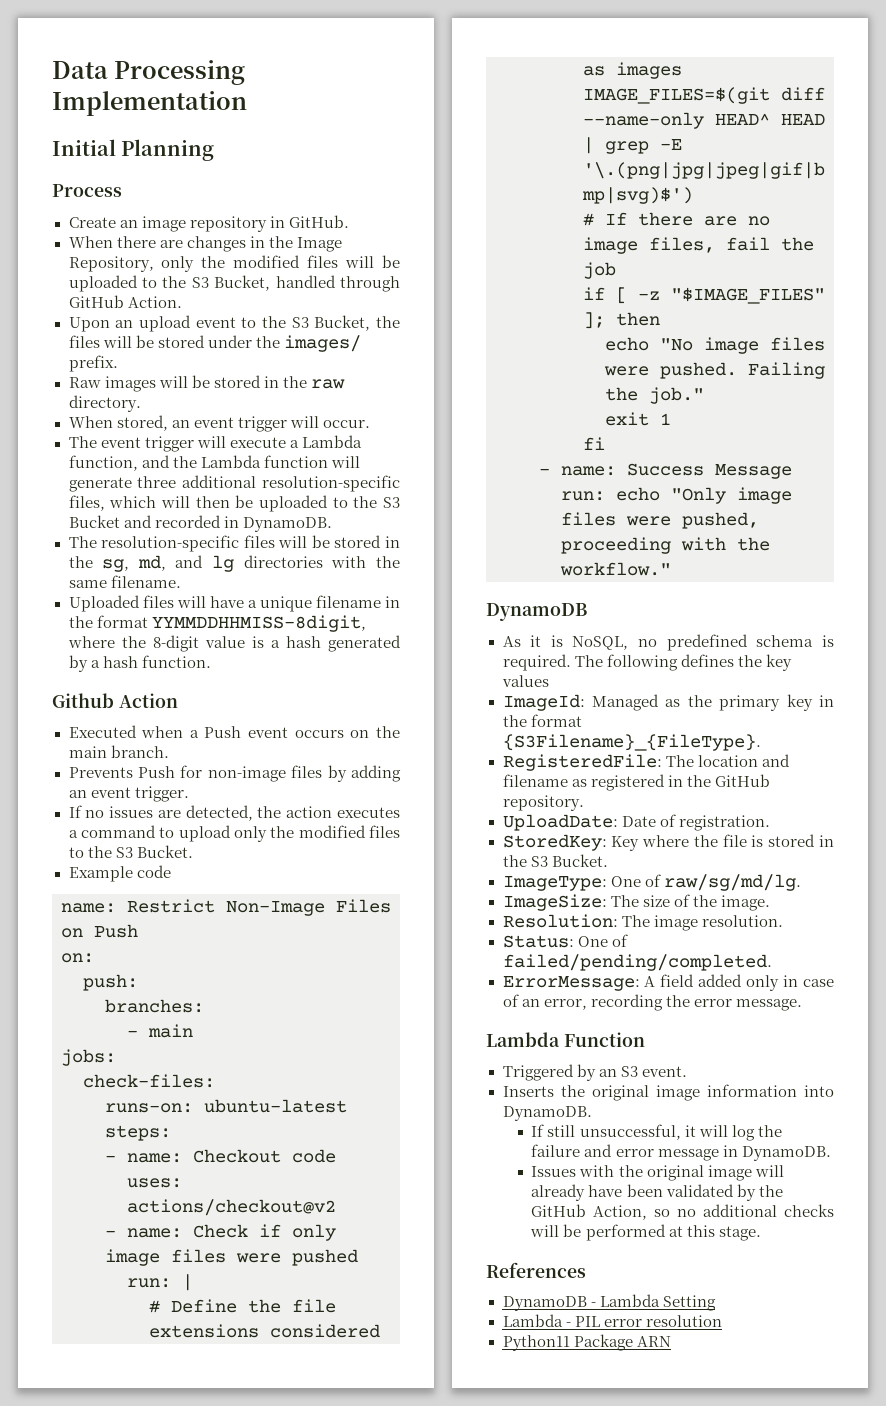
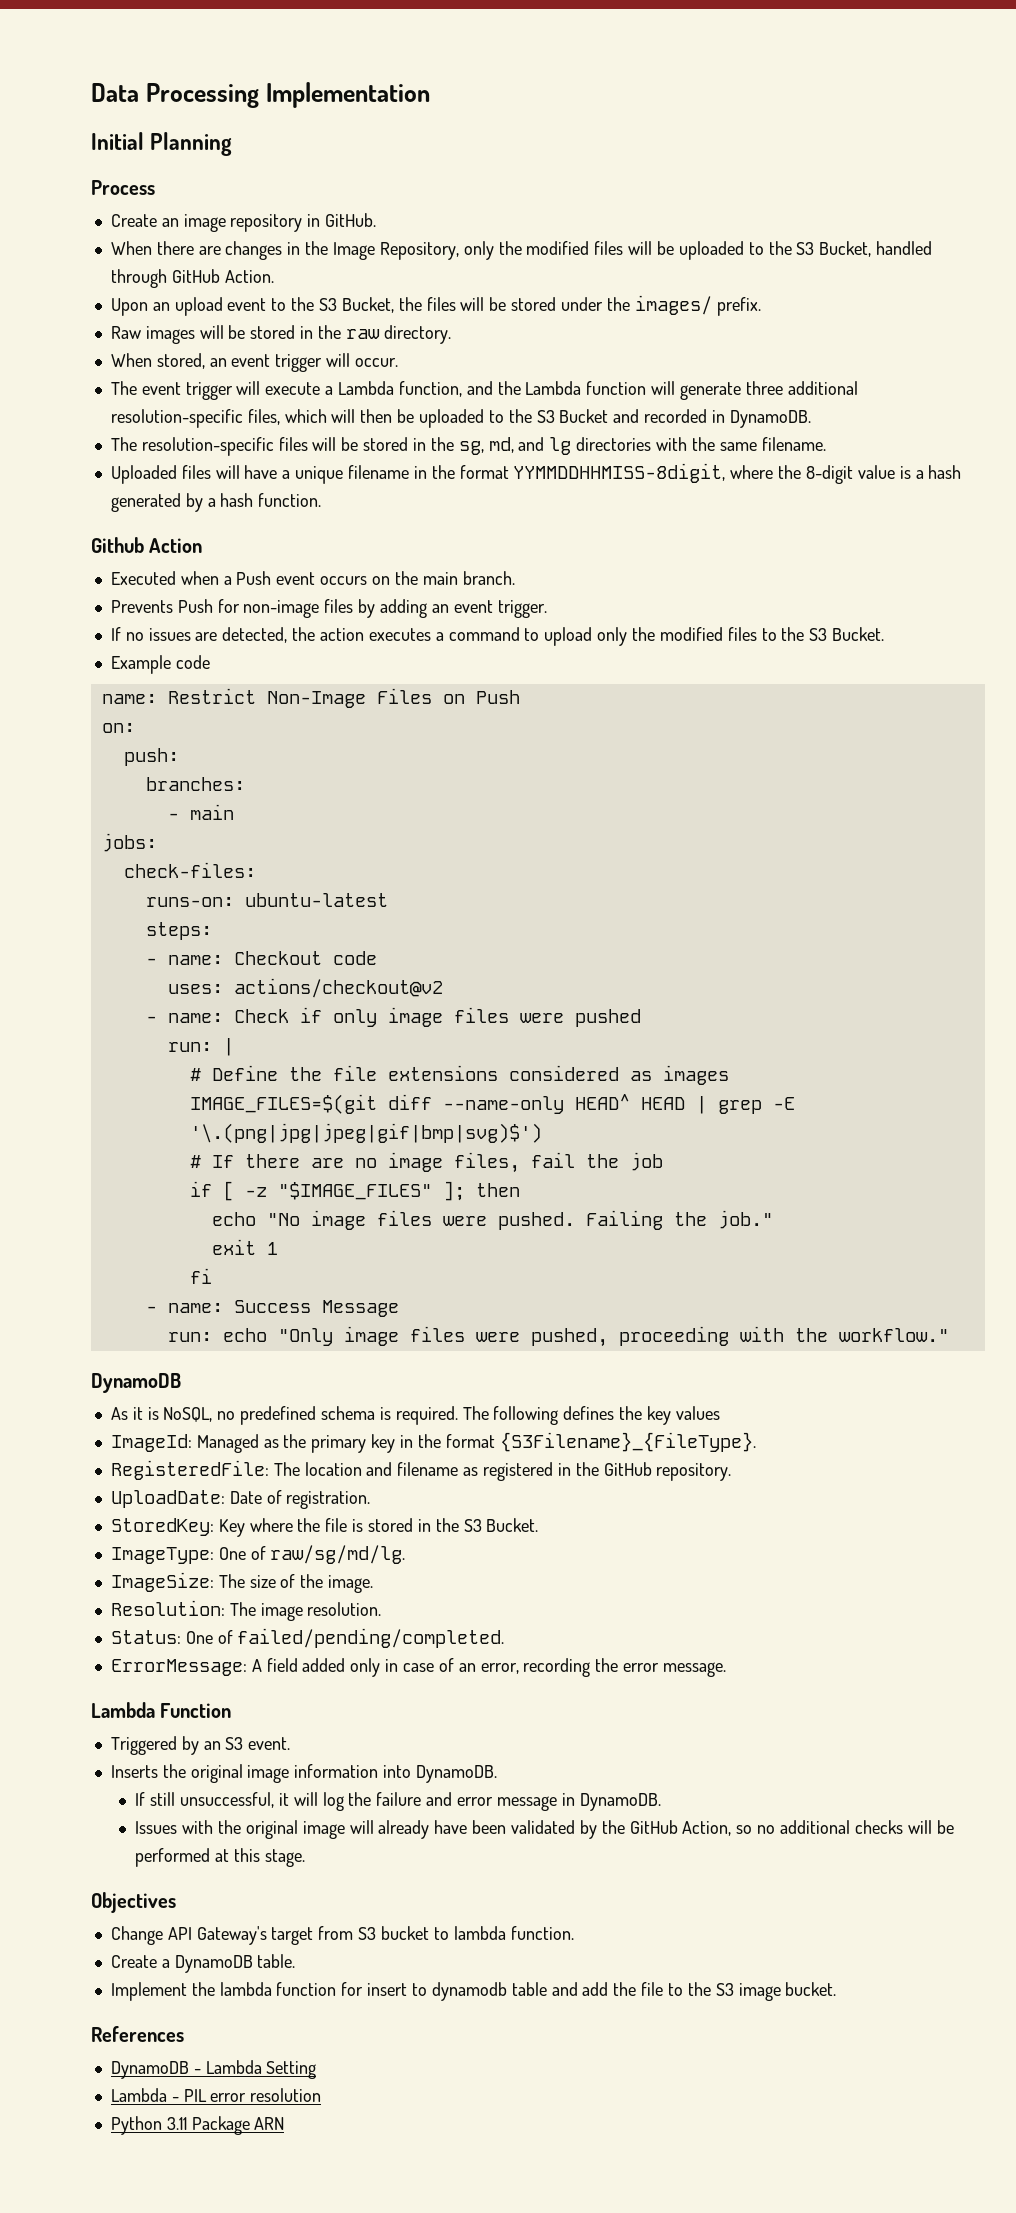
(761, 1233) none -> [91,1892,176,1913] [110,1926,574,1945] [110,1954,296,1973] [110,1982,837,2001] // Objectives // Change API Gateway's target from S3 bucket to lambda function. // Create a DynamoDB table. // Implement the lambda function for insert to dynamodb table and add the file to the S3 image bucket.
[502,1335,570,1351] Python11 -> [110,2116,187,2135] Python 3.11

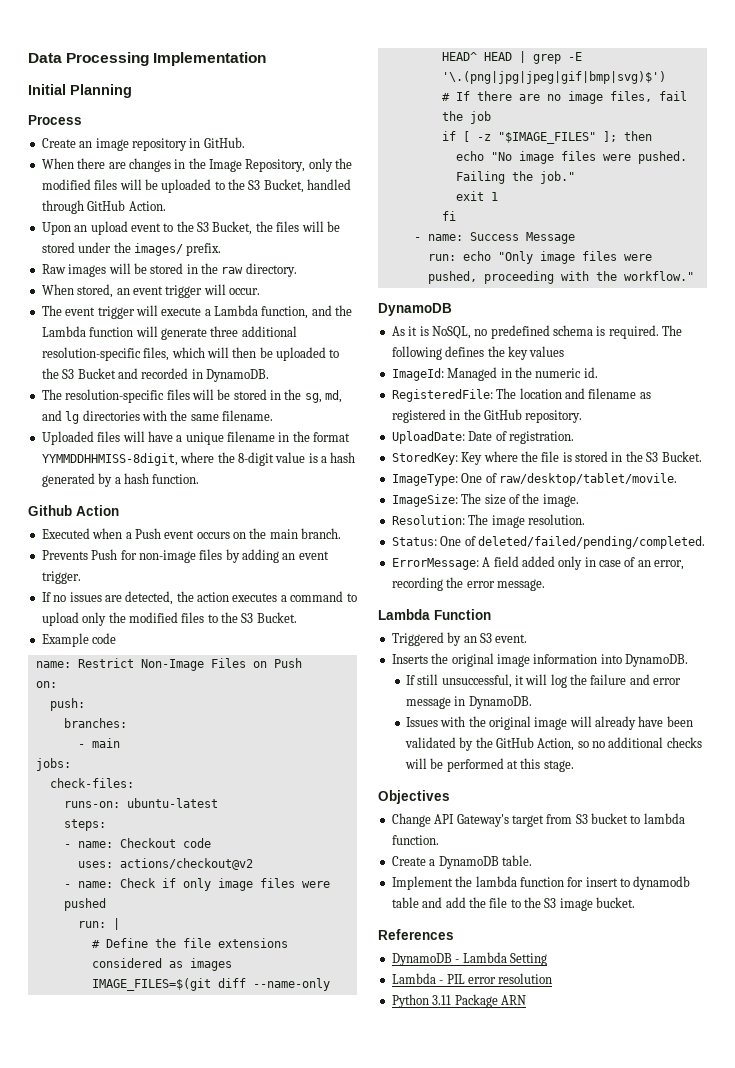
[263,1432,756,1453] as the primary key in the format {S3Filename}_{FileType}. -> [500,367,598,378] in the numeric id.
[270,1545,406,1564] raw/sg/md/lg. -> [498,473,677,486] raw/desktop/tablet/movile.
[237,1628,505,1648] failed/pending/completed. -> [477,536,705,549] deleted/failed/pending/completed.

